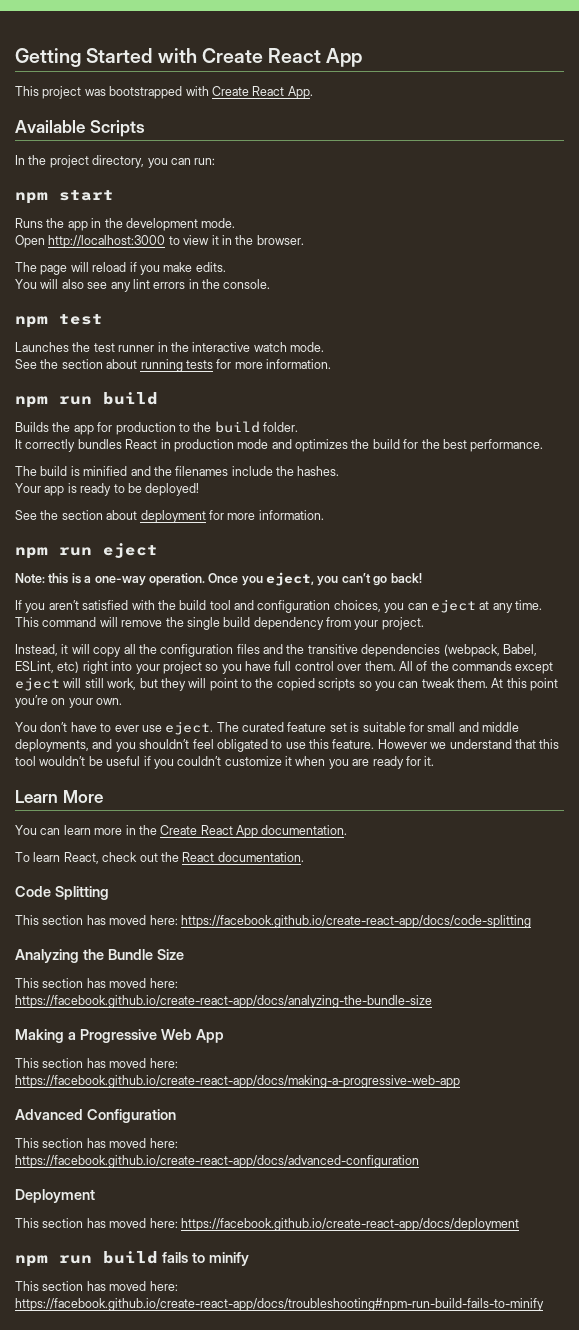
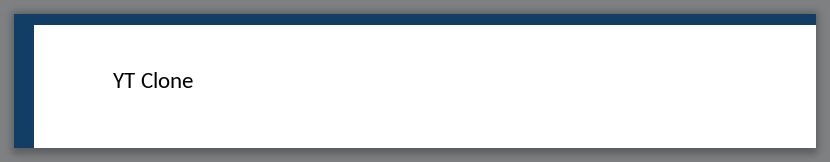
[15,48,363,67] [15,86,313,99] [15,120,145,137] [15,155,216,168] [15,190,114,204] [15,218,236,231] [15,235,304,248] [15,262,226,275] [15,279,271,292] [15,314,103,328] [15,342,324,352] [15,359,331,372] [15,392,158,408] [15,421,298,435] [15,439,544,452] [15,466,340,476] [15,483,200,496] [15,510,324,523] [15,543,158,559] [15,572,422,586] [15,599,542,613] [15,617,424,630] [15,644,537,657] [15,661,554,674] [15,677,559,691] [15,695,123,708] [15,721,519,735] [15,739,560,752] [15,756,435,769] [15,790,103,803] [15,825,348,838] [15,852,304,864] [15,886,109,900] [15,915,531,928] [15,949,184,963] [15,978,178,988] [15,995,432,1008] [15,1029,224,1043] [15,1058,178,1068] [15,1075,460,1088] [15,1109,176,1123] [15,1138,178,1148] [15,1155,419,1168] [15,1189,95,1203] [15,1218,519,1231] [15,1251,249,1267] [15,1281,178,1291] [15,1298,544,1311] Getting Started with Create React App // This project was bootstrapped with Create React App. // Available Scripts // In the project directory, you can run: // npm start // Runs the app in the development mode. // Open http://localhost:3000 to view it in the browser. // The page will reload if you make edits. // You will also see any lint errors in the console. // npm test // Launches the test runner in the interactive watch mode. // See the section about running tests for more information. // npm run build // Builds the app for production to the build folder. // It correctly bundles React in production mode and optimizes the build for the best performance. // The build is minified and the filenames include the hashes. // Your app is ready to be deployed! // See the section about deployment for more information. // npm run eject // Note: this is a one-way operation. Once you eject, you can’t go back! // If you aren’t satisfied with the build tool and configuration choices, you can eject at any time. This command will remove the single build dependency from your project. // Instead, it will copy all the configuration files and the transitive dependencies (webpack, Babel, ESLint, etc) right into your project so you have full control over them. All of the commands except eject will still work, but they will point to the copied scripts so you can tweak them. At this point you’re on your own. // You don’t have to ever use eject. The curated feature set is suitable for small and middle deployments, and you shouldn’t feel obligated to use this feature. However we understand that this tool wouldn’t be useful if you couldn’t customize it when you are ready for it. // Learn More // You can learn more in the Create React App documentation. // To learn React, check out the React documentation. // Code Splitting // This section has moved here: https://facebook.github.io/create-react-app/docs/code-splitting // Analyzing the Bundle Size // This section has moved here: https://facebook.github.io/create-react-app/docs/analyzing-the-bundle-size // Making a Progressive Web App // This section has moved here: https://facebook.github.io/create-react-app/docs/making-a-progressive-web-app // Advanced Configuration // This section has moved here: https://facebook.github.io/create-react-app/docs/advanced-configuration // Deployment // This section has moved here: https://facebook.github.io/create-react-app/docs/deployment // npm run build fails to minify // This section has moved here: https://facebook.github.io/create-react-app/docs/troubleshooting#npm-run-build-fails-to-minify -> [113,72,194,88] YT Clone

